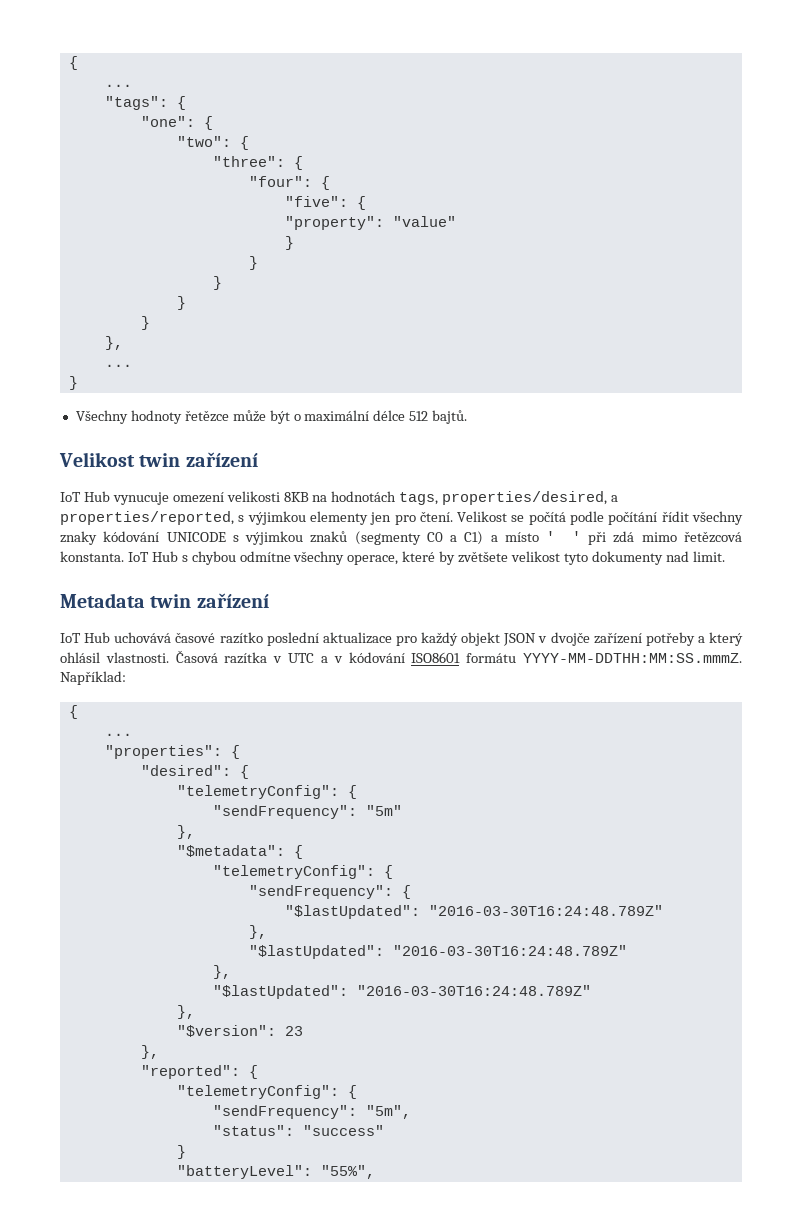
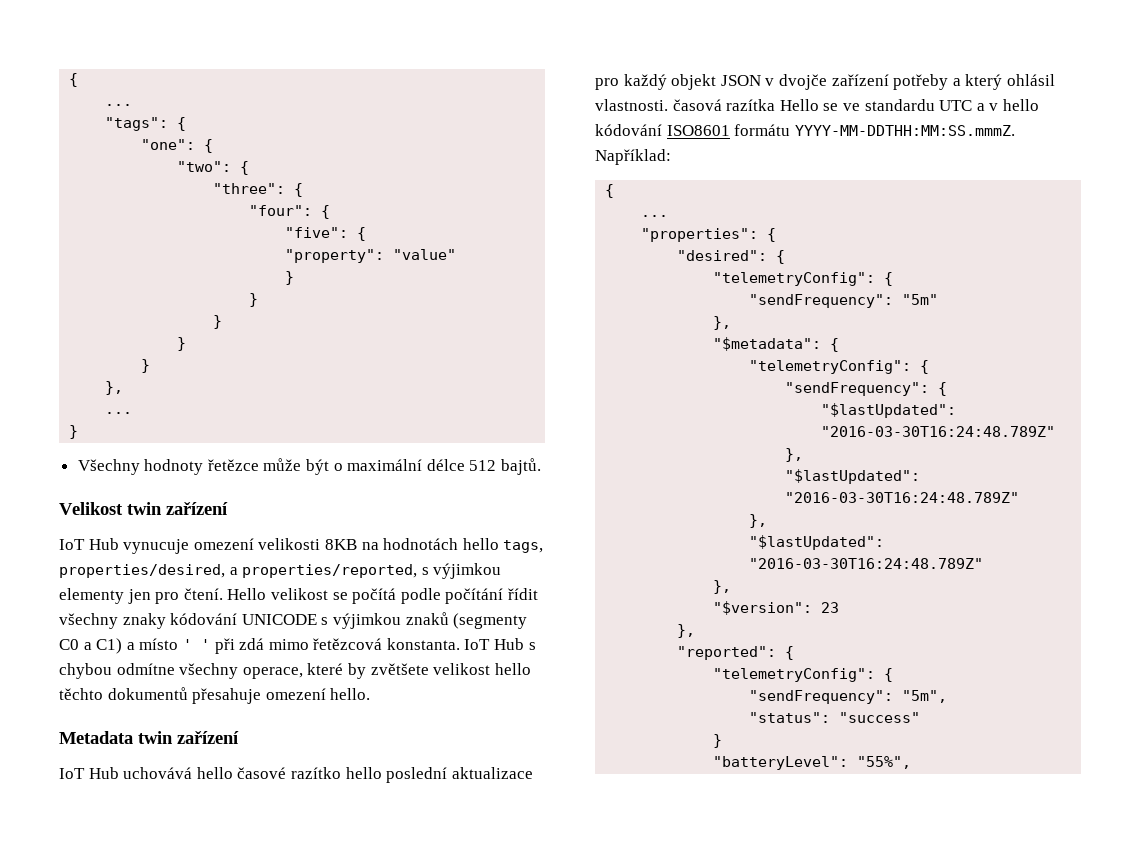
(397, 496) none -> [462,538,499,550] hello
[457,511,508,522] Velikost -> [227,588,328,600] Hello velikost
[563,551,725,565] tyto dokumenty nad limit. -> [494,663,531,675] [59,687,371,704] hello těchto dokumentů přesahuje omezení hello.
(172, 637) none -> [196,767,233,779] hello
(263, 638) none -> [345,767,382,779] hello
[175,650,283,664] Časová razítka v -> [672,99,935,111] časová razítka Hello se ve standardu
(343, 659) none -> [1002,99,1039,111] hello

